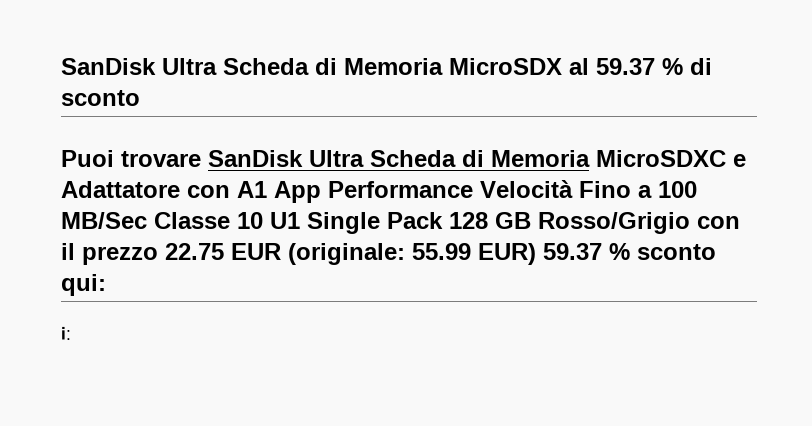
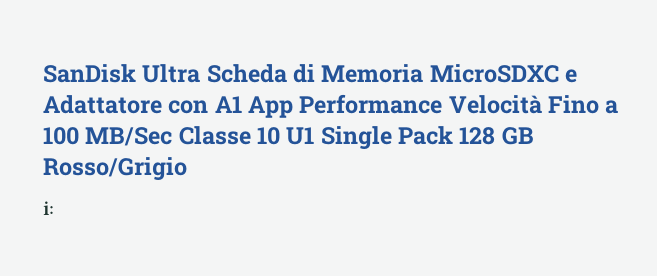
[61,58,712,75] [61,90,140,106] [61,150,590,167] SanDisk Ultra Scheda di Memoria MicroSDX al 59.37 % di sconto // Puoi trovare SanDisk Ultra Scheda di Memoria -> [43,64,424,83] SanDisk Ultra Scheda di Memoria
[697,216,740,229] [61,243,716,265] [61,274,106,296] con il prezzo 22.75 EUR (originale: 55.99 EUR) 59.37 % sconto qui: -> (187, 169) none

